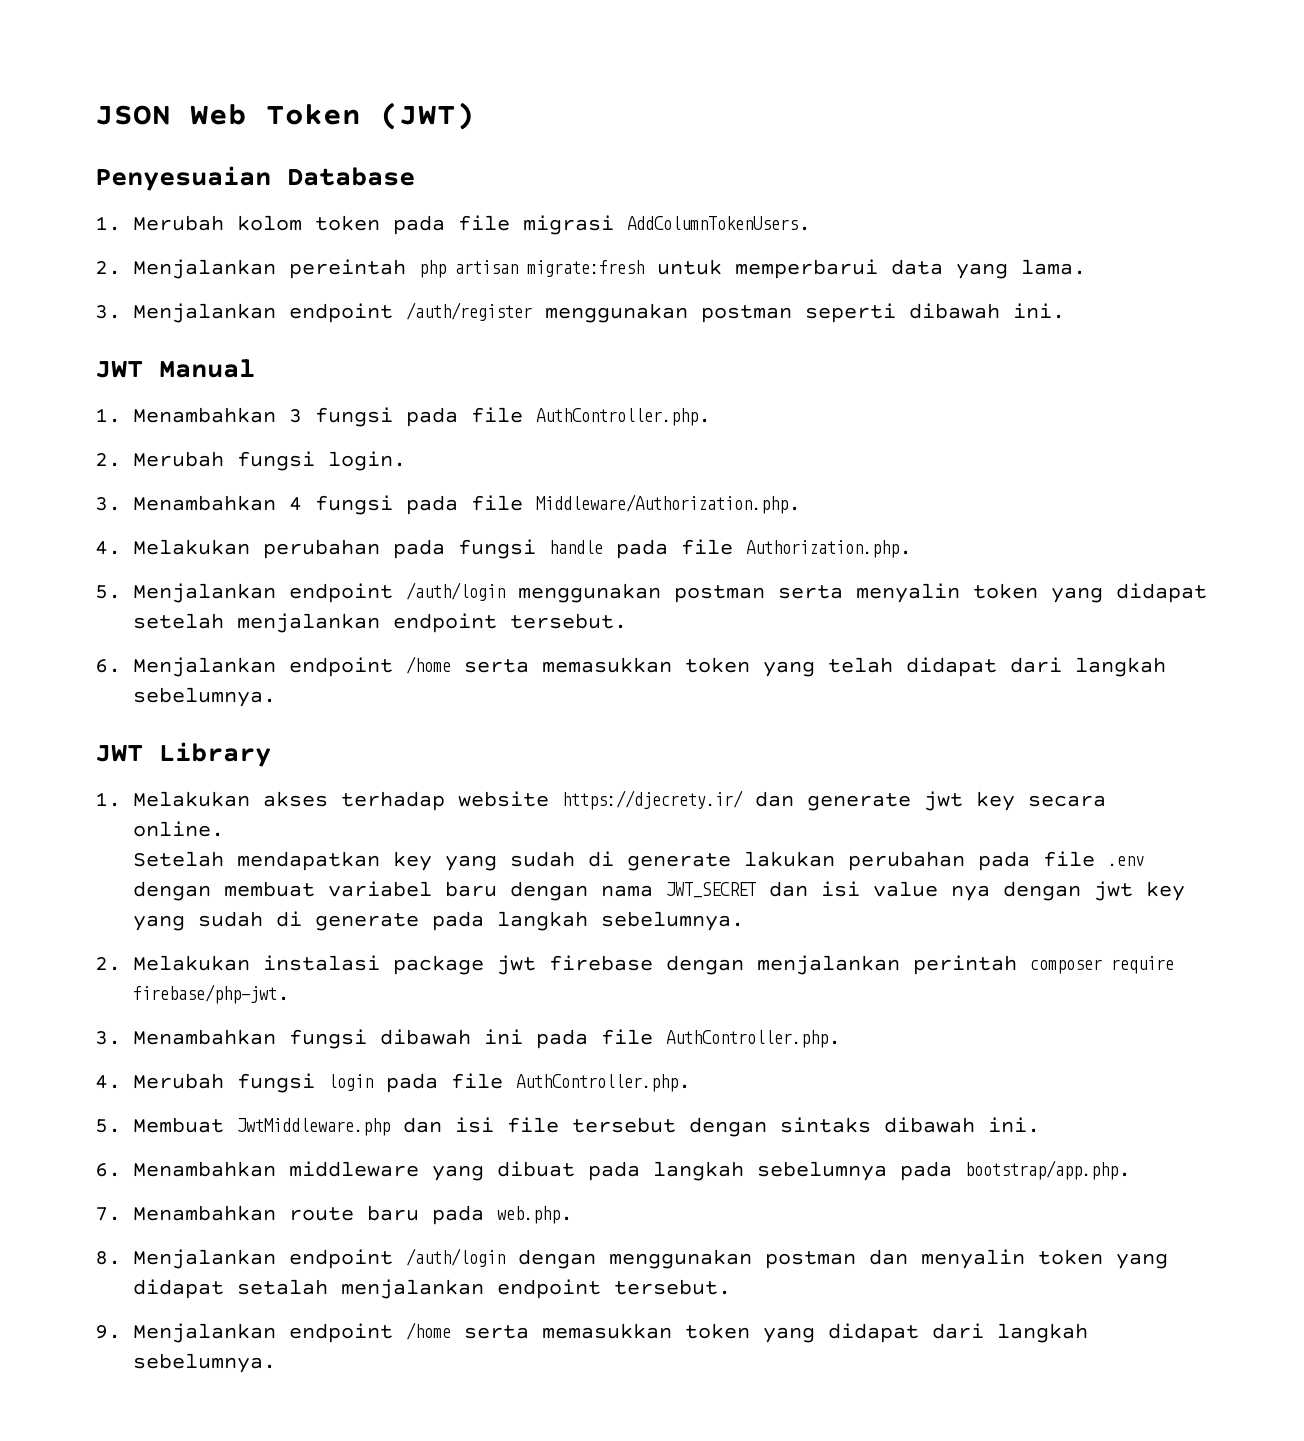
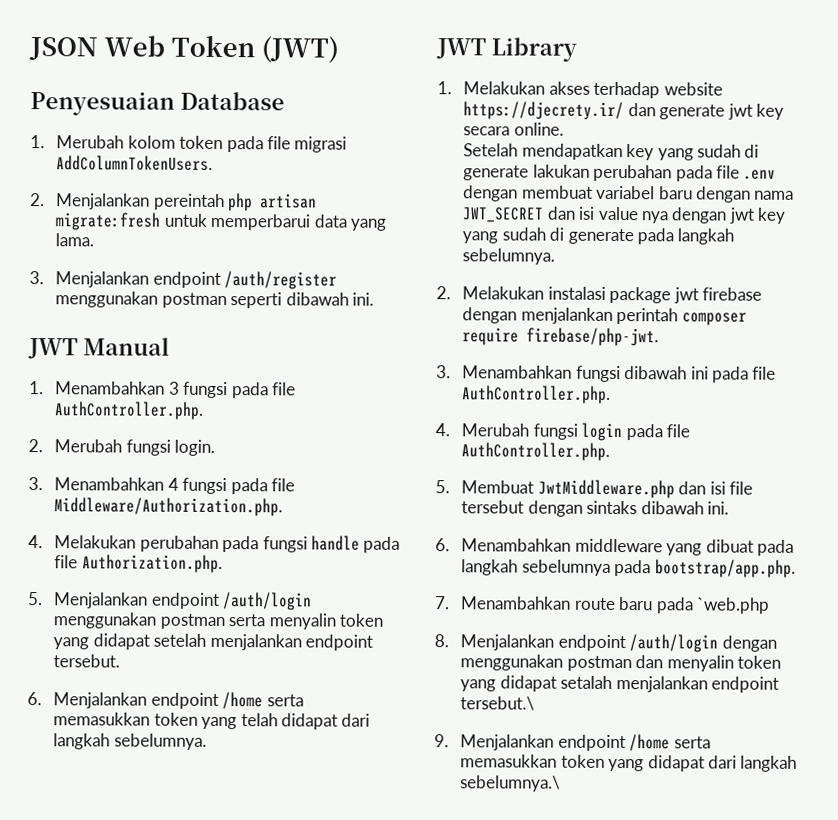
[496,1206,573,1224] web.php. -> [696,597,771,614] `web.php
[613,1279,731,1295] tersebut. -> [460,696,536,711] tersebut.\
[132,1353,276,1373] sebelumnya. -> [460,775,562,792] sebelumnya.\

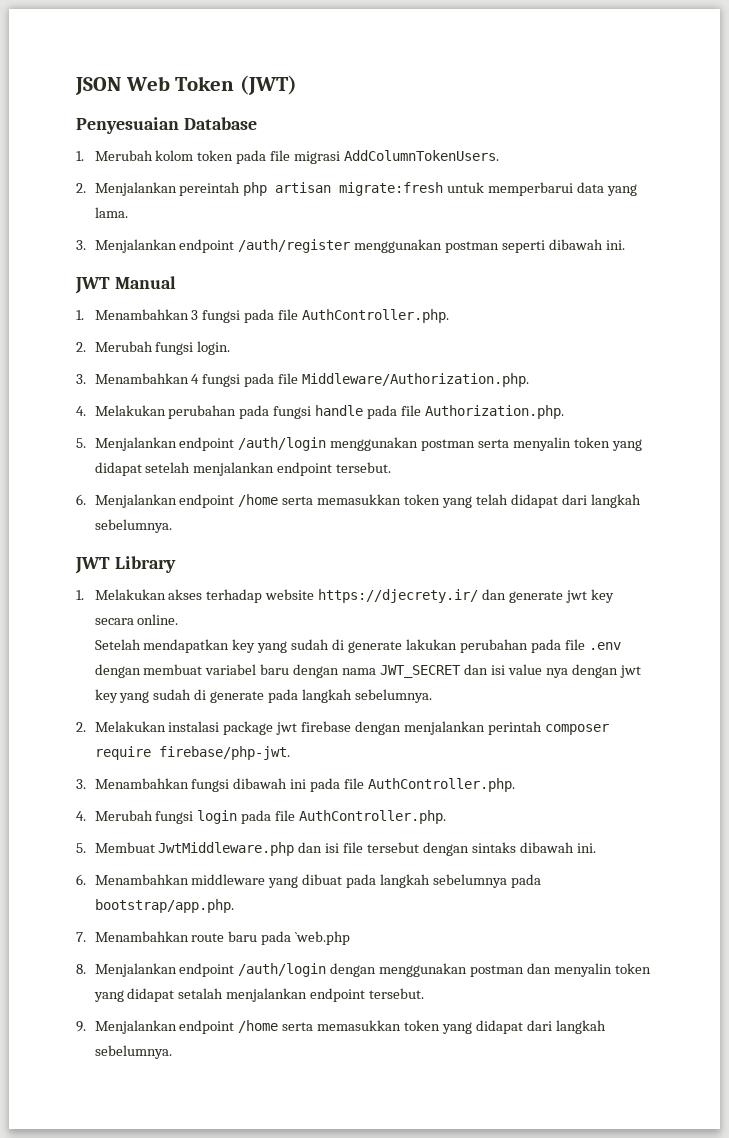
[460,696,536,711] tersebut.\ -> [369,988,425,999] tersebut.
[460,775,562,792] sebelumnya.\ -> [94,1045,172,1059] sebelumnya.

